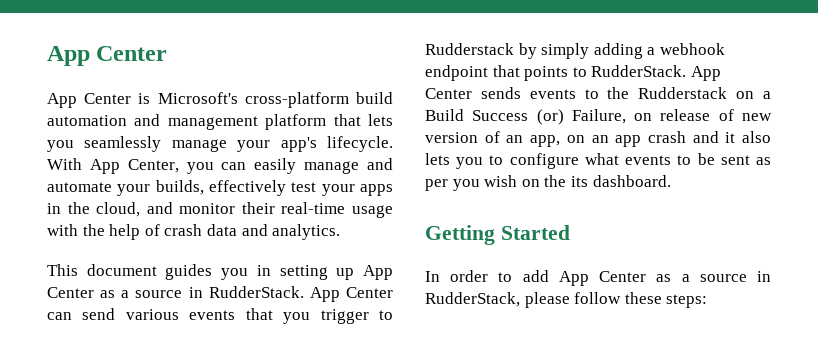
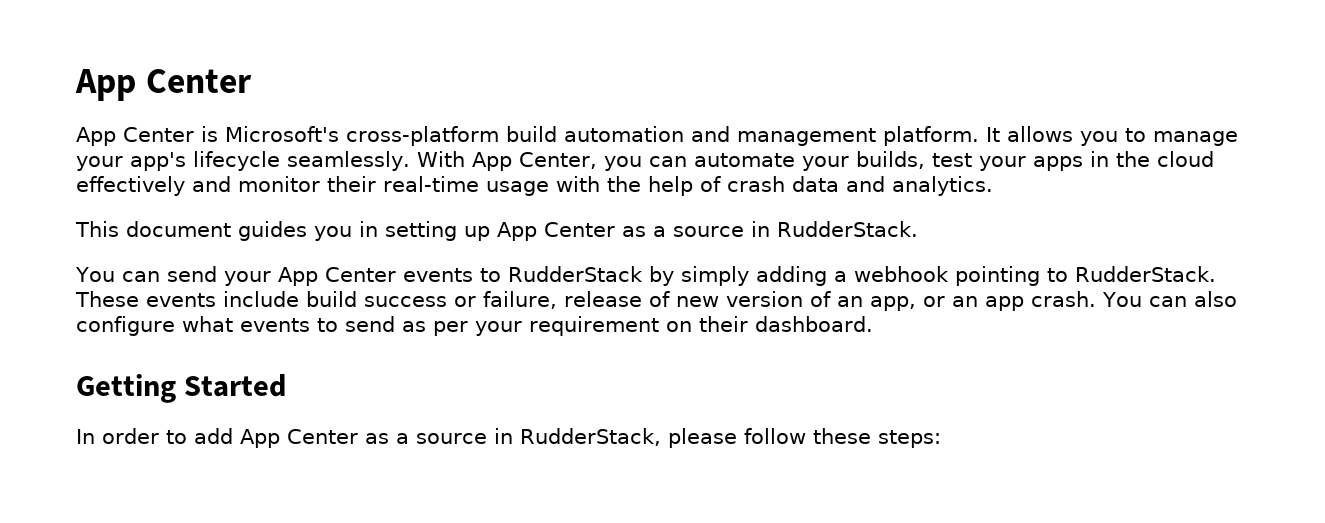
[265,114,393,130] [47,136,162,152] platform that lets you seamlessly -> [883,126,1146,146] platform. It allows you to
[326,136,393,152] lifecycle. -> [193,151,410,171] lifecycle seamlessly.
[254,158,393,174] easily manage and -> (687, 161) none
[209,180,286,196] effectively -> (925, 160) none
[96,202,141,217] cloud, -> [1156,151,1214,167] [76,176,185,196] cloud effectively
[309,287,393,302] [47,308,393,324] [425,43,514,55] App Center can send various events that you trigger to Rudderstack -> [75,266,643,286] // You can send your App Center events to RudderStack
[425,65,721,81] [425,87,771,99] [425,109,653,125] endpoint that points to RudderStack. App Center sends events to the Rudderstack on a Build Success (or) Failure, on -> [954,266,1216,286] [75,291,557,309] pointing to RudderStack. These events include build success or failure,
[566,135,585,143] on -> [923,296,945,307] or
[647,131,771,143] [425,153,771,169] [425,175,588,191] crash and it also lets you to configure what events to be sent as per you wish on the its -> [1031,291,1237,307] [76,316,748,336] crash. You can also configure what events to send as per your requirement on their

